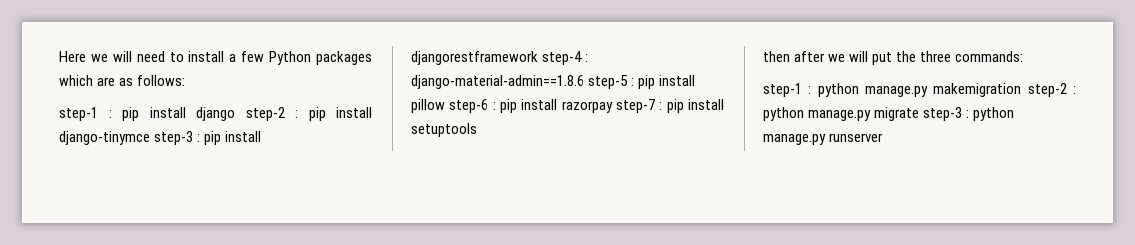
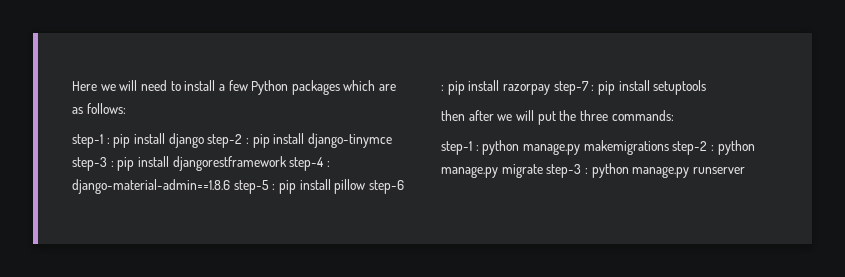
[933,83,1022,97] makemigration -> [583,140,669,155] makemigrations

